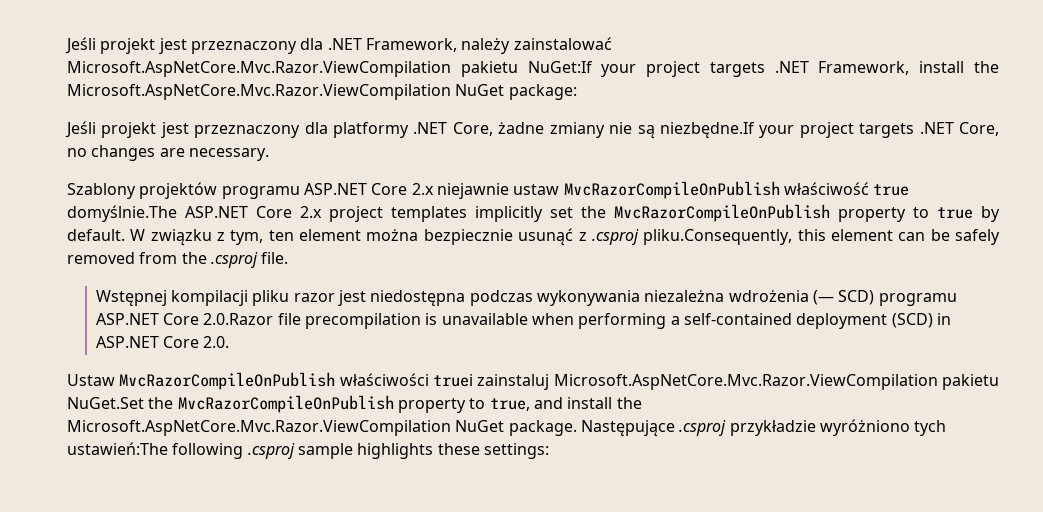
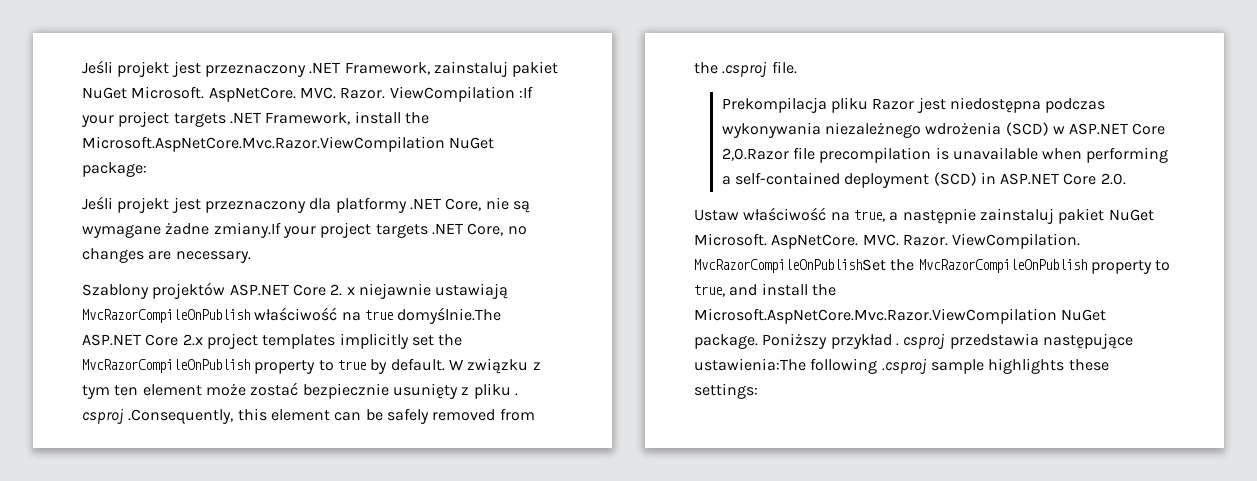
[65,37,612,54] [67,61,593,77] Jeśli projekt jest przeznaczony dla .NET Framework, należy zainstalować Microsoft.AspNetCore.Mvc.Razor.ViewCompilation pakietu NuGet:If -> [82,60,559,77] [82,86,533,102] Jeśli projekt jest przeznaczony .NET Framework, zainstaluj pakiet NuGet Microsoft. AspNetCore. MVC. Razor. ViewCompilation :If
[498,122,755,139] żadne zmiany nie są niezbędne.If -> [485,197,530,213] [82,222,281,238] nie są wymagane żadne zmiany.If
[221,183,560,199] programu ASP.NET Core 2.x niejawnie ustaw -> [229,283,509,299] ASP.NET Core 2. x niejawnie ustawiają
(869, 188) none -> [341,312,361,321] na
[230,230,264,245] tym, -> [82,385,110,399] tym
[366,228,793,246] można bezpiecznie usunąć z .csproj pliku.Consequently, -> [205,382,518,399] [82,408,234,424] może zostać bezpiecznie usunięty z pliku . csproj .Consequently,
[95,290,957,306] [95,313,274,325] Wstępnej kompilacji pliku razor jest niedostępna podczas wykonywania niezależna wdrożenia (— SCD) programu ASP.NET Core 2.0.Razor -> [721,97,1106,113] [721,122,1166,138] [721,148,789,161] Prekompilacja pliku Razor jest niedostępna podczas wykonywania niezależnego wdrożenia (SCD) w ASP.NET Core 2,0.Razor
[119,372,999,390] [67,397,144,409] MvcRazorCompileOnPublish właściwości truei zainstaluj Microsoft.AspNetCore.Mvc.Razor.ViewCompilation pakietu NuGet.Set -> [743,207,1154,224] [694,233,1081,249] [694,259,886,273] właściwość na true, a następnie zainstaluj pakiet NuGet Microsoft. AspNetCore. MVC. Razor. ViewCompilation. MvcRazorCompileOnPublishSet
[580,419,947,437] [67,442,168,455] Następujące .csproj przykładzie wyróżniono tych ustawień:The -> [762,333,1133,349] [694,358,806,371] Poniższy przykład . csproj przedstawia następujące ustawienia:The

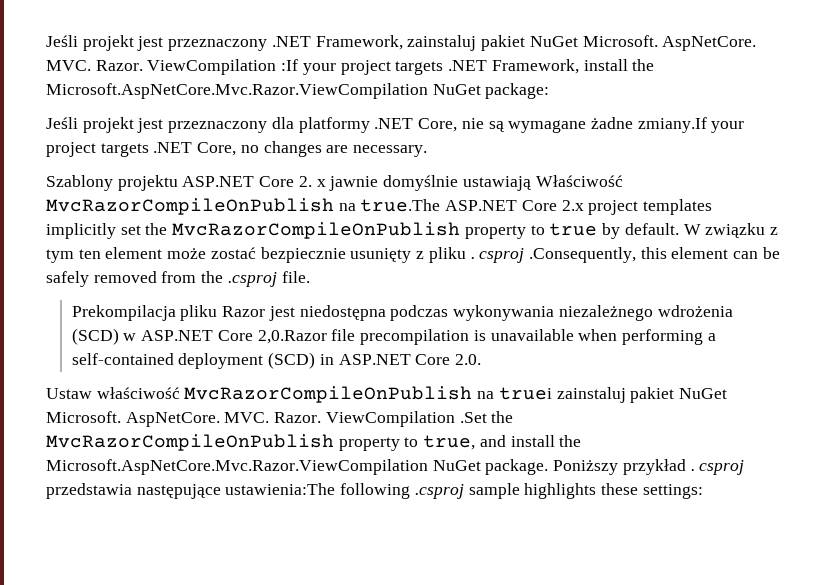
[152,282,226,299] projektów -> [117,175,178,191] projektu
[358,283,509,299] [82,307,502,324] niejawnie ustawiają MvcRazorCompileOnPublish właściwość na true domyślnie.The -> [329,175,623,191] [46,198,441,215] jawnie domyślnie ustawiają Właściwość MvcRazorCompileOnPublish na true.The
[830,208,1154,224] [694,233,1081,249] [694,259,886,273] na true, a następnie zainstaluj pakiet NuGet Microsoft. AspNetCore. MVC. Razor. ViewCompilation. MvcRazorCompileOnPublishSet -> [184,386,728,403] [46,411,487,427] MvcRazorCompileOnPublish na truei zainstaluj pakiet NuGet Microsoft. AspNetCore. MVC. Razor. ViewCompilation .Set

